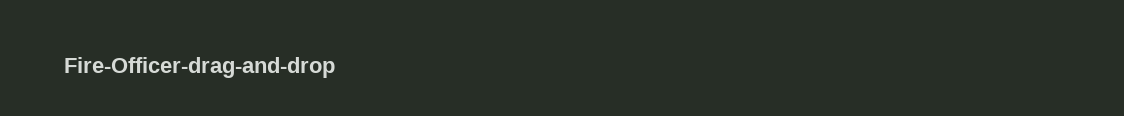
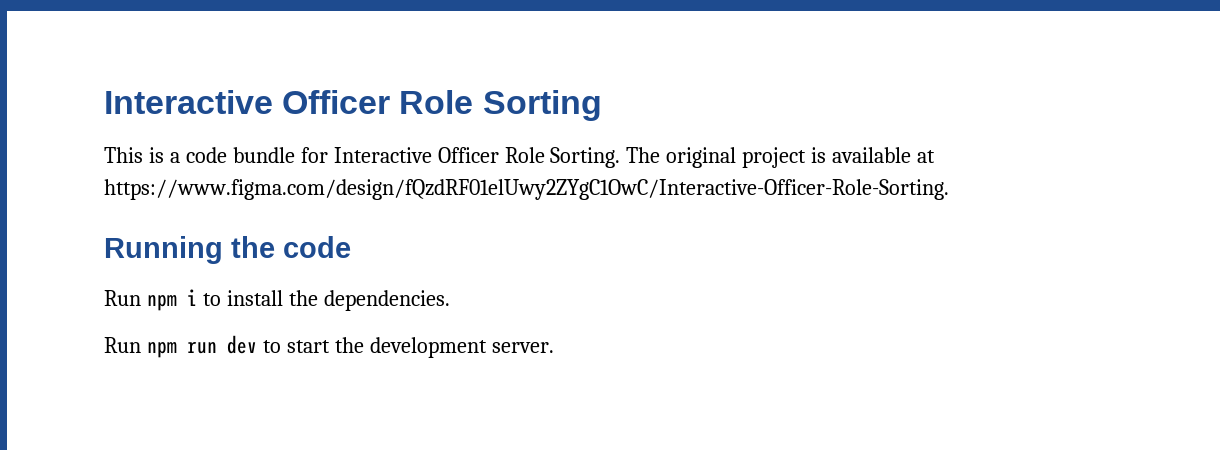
[64,57,335,78] Fire-Officer-drag-and-drop -> [104,90,602,121] [104,147,936,168] [104,179,949,200] [104,236,351,264] [104,289,450,311] [104,335,554,358] Interactive Officer Role Sorting // This is a code bundle for Interactive Officer Role Sorting. The original project is available at https://www.figma.com/design/fQzdRF01elUwy2ZYgC1OwC/Interactive-Officer-Role-Sorting. // Running the code // Run npm i to install the dependencies. // Run npm run dev to start the development server.

